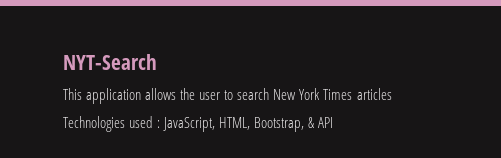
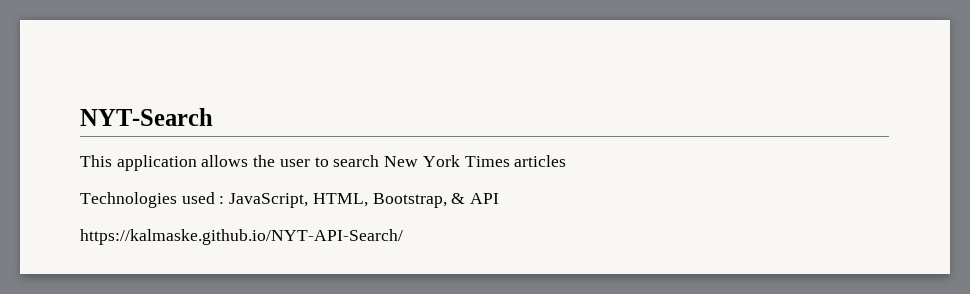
(334, 122) none -> [80,229,403,245] // https://kalmaske.github.io/NYT-API-Search/

